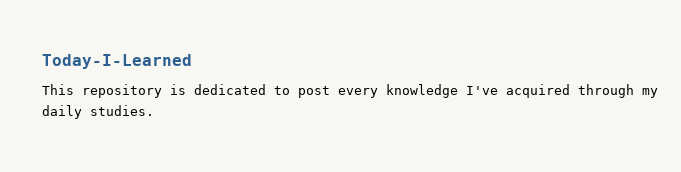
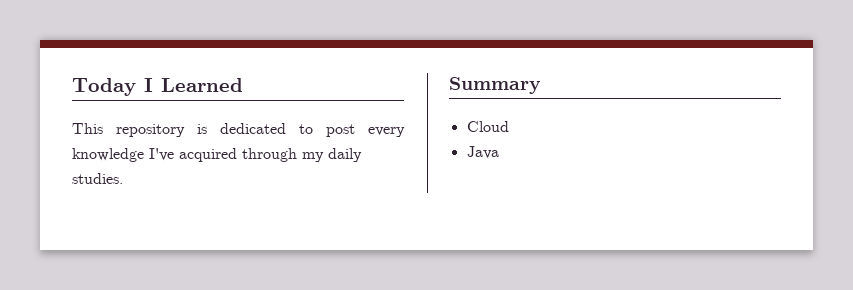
[42,54,192,69] Today-I-Learned -> [72,78,243,96] Today I Learned
(154, 110) none -> [449,77,541,94] [466,121,509,132] [466,146,499,159] // Summary // Cloud // Java

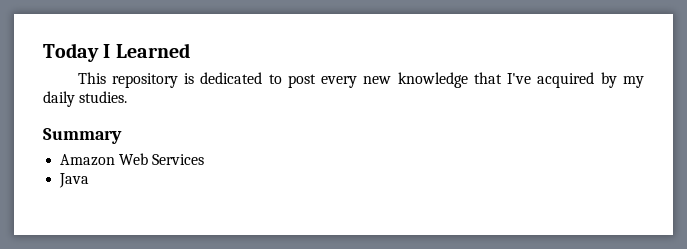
[72,148,144,162] knowledge -> [363,72,502,88] new knowledge that
[242,148,297,162] through -> [600,72,617,88] by
[466,121,509,132] Cloud -> [60,153,205,166] Amazon Web Services

